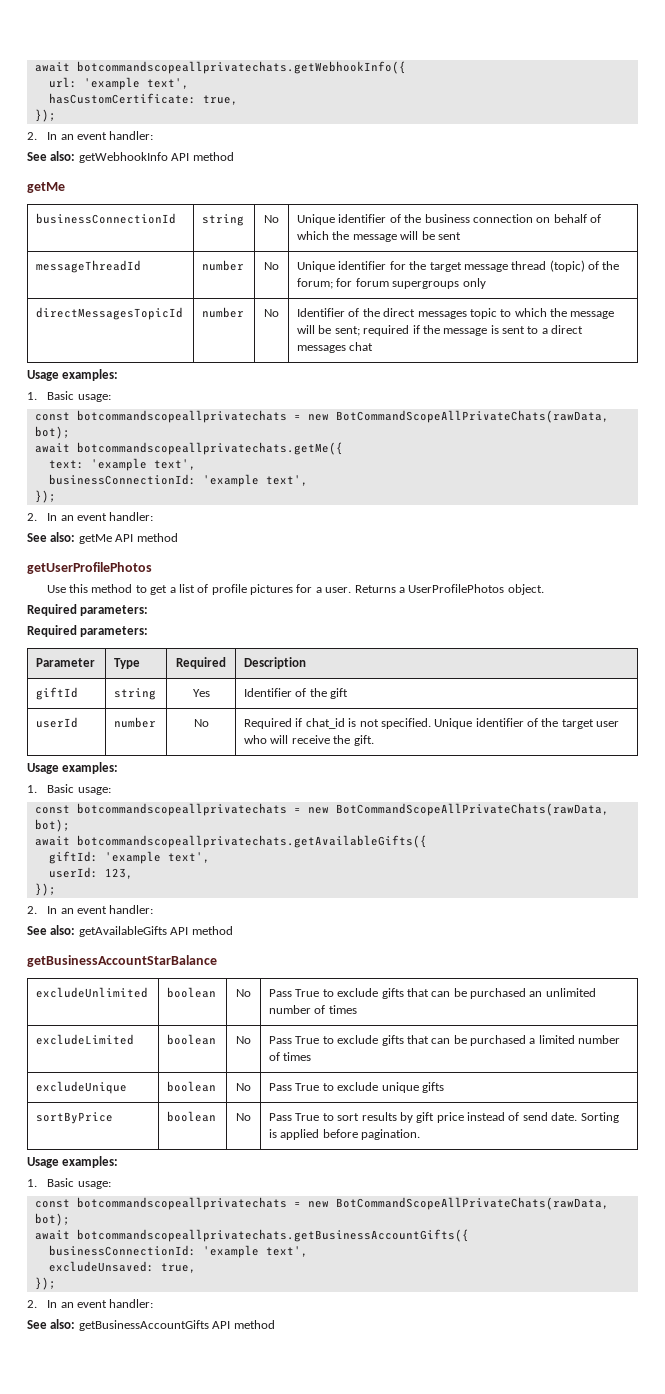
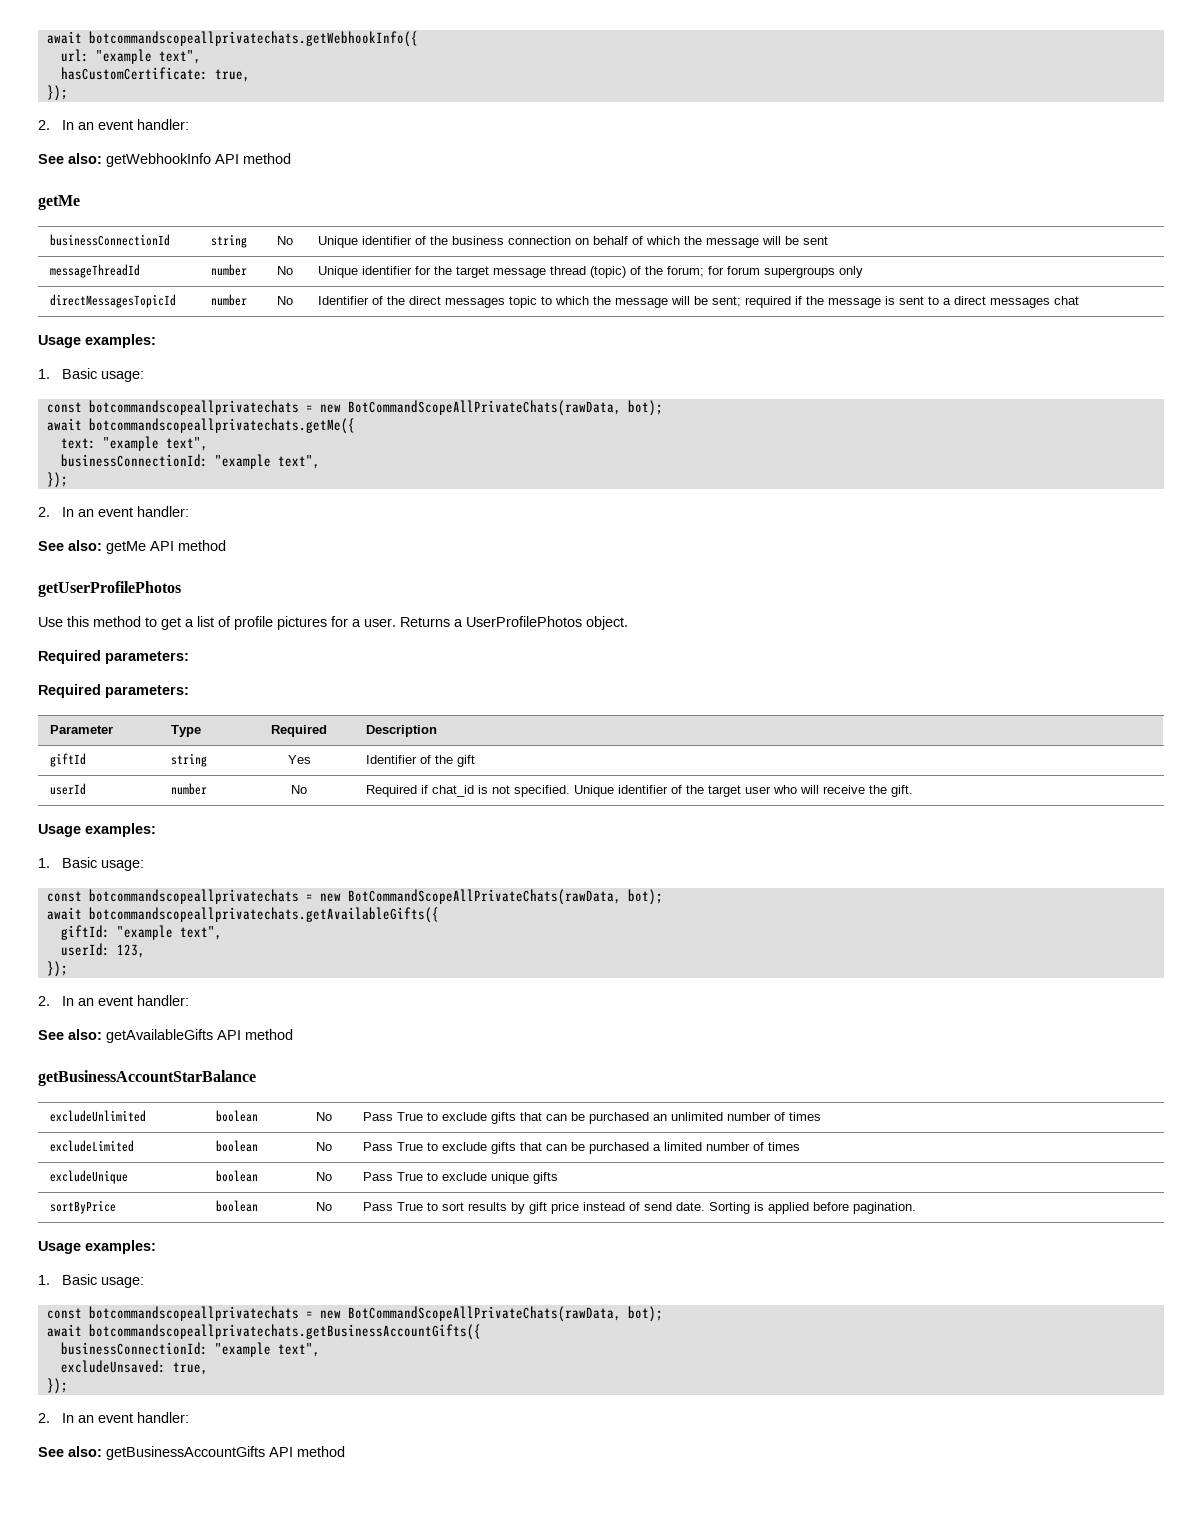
[83,77,189,90] 'example text', -> [95,49,201,64] "example text",
[90,458,196,471] [48,474,308,487] 'example text', // businessConnectionId: 'example text', -> [102,436,208,451] [60,454,320,469] "example text", // businessConnectionId: "example text",
[104,851,210,864] 'example text', -> [116,925,222,940] "example text",
[202,1245,308,1258] 'example text', -> [214,1342,320,1357] "example text",

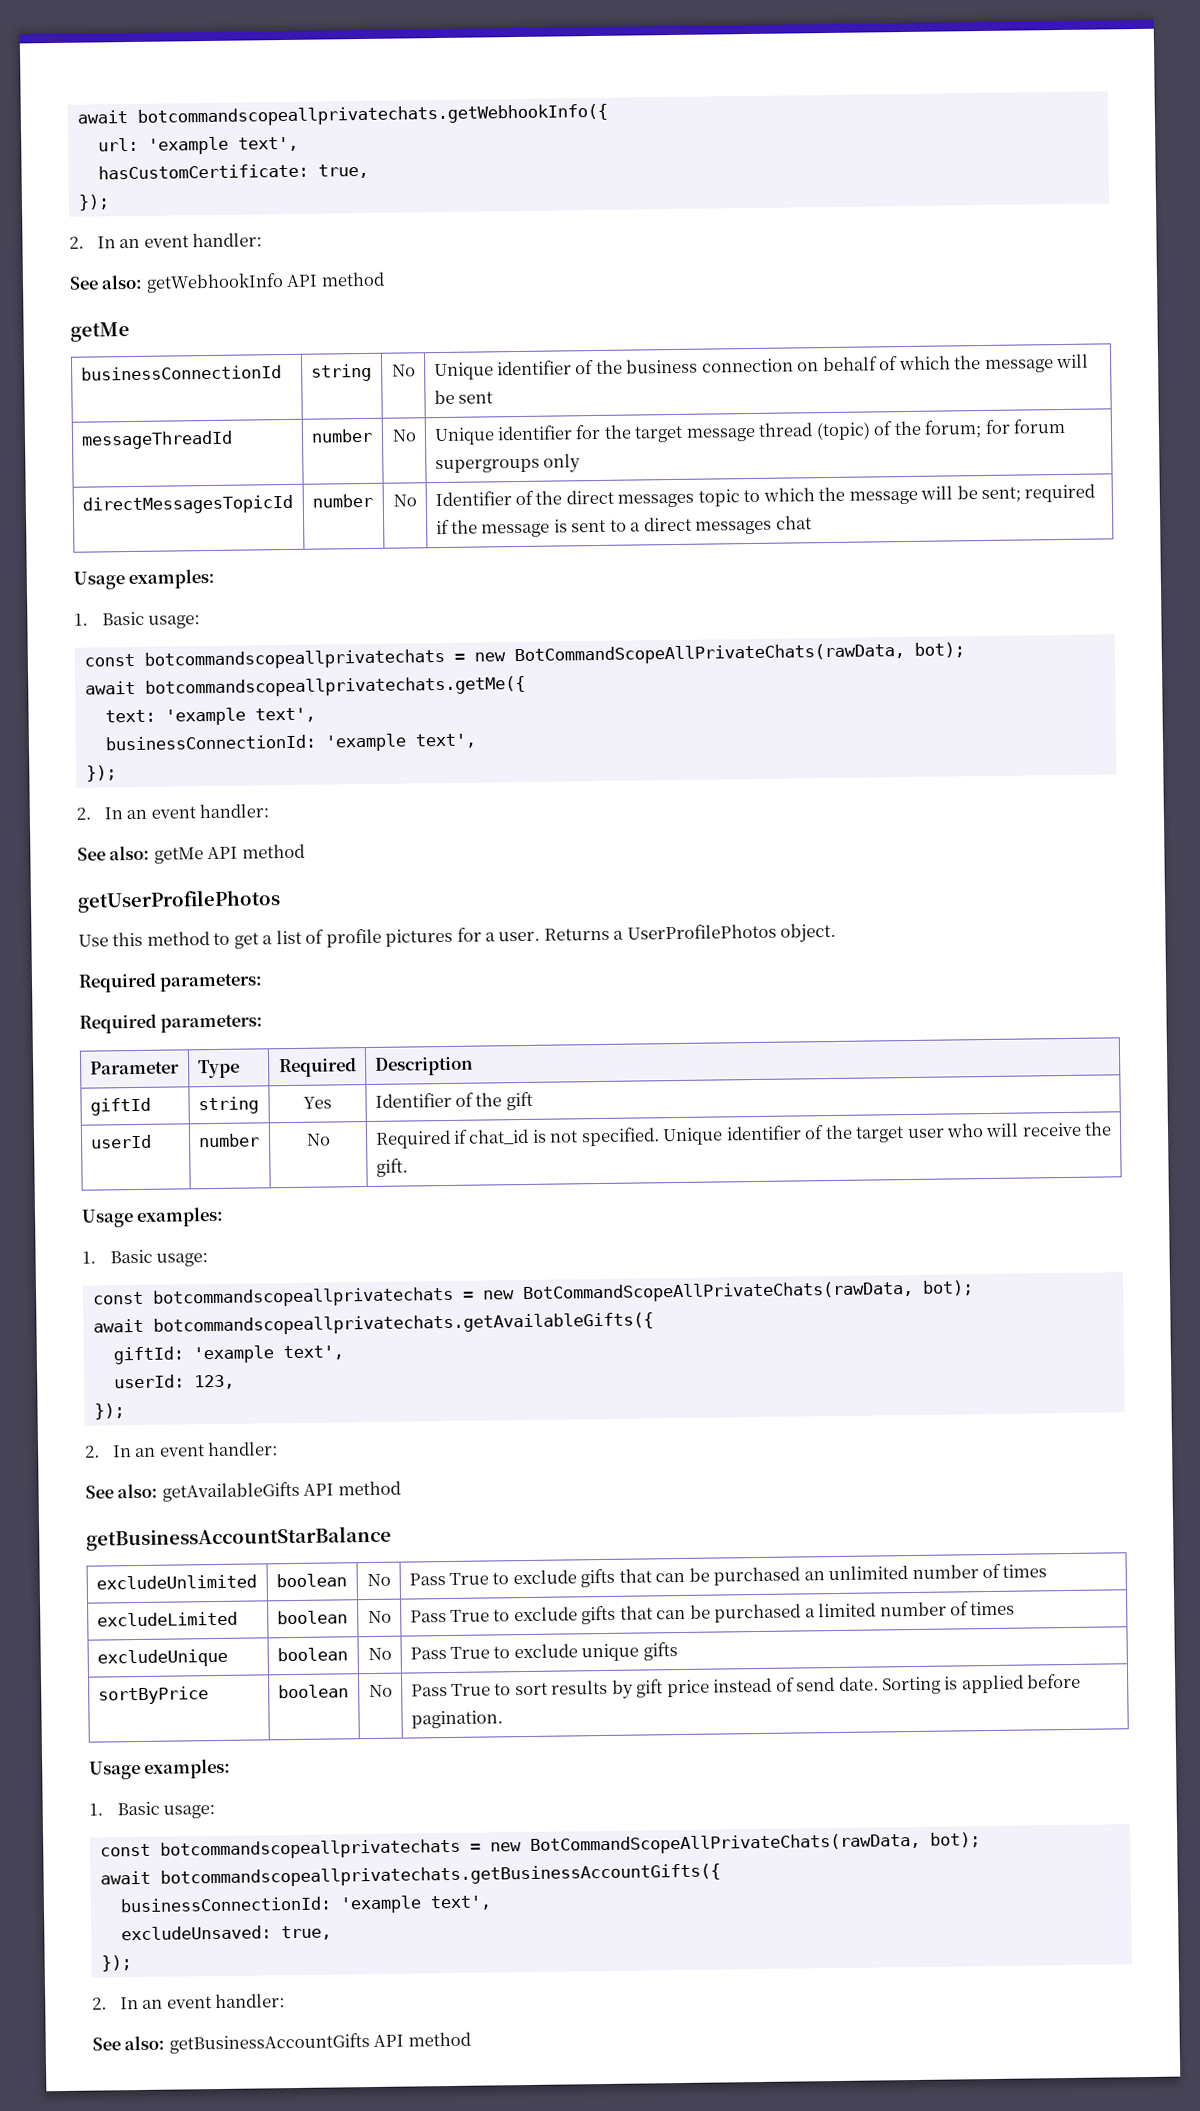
[95,49,201,64] "example text", -> [147,136,299,155] 'example text',
[102,436,208,451] [60,454,320,469] "example text", // businessConnectionId: "example text", -> [164,707,316,726] [104,733,477,752] 'example text', // businessConnectionId: 'example text',
[116,925,222,940] "example text", -> [192,1345,344,1364] 'example text',
[214,1342,320,1357] "example text", -> [339,1895,492,1914] 'example text',

